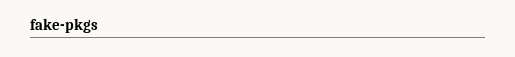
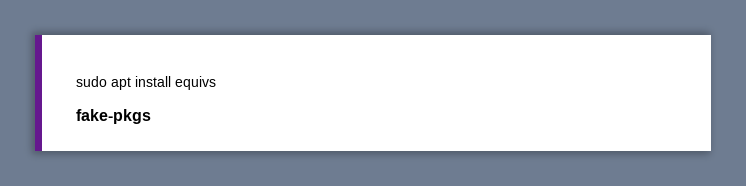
(30, 25) none -> [76,76,216,90] sudo apt install equivs //

